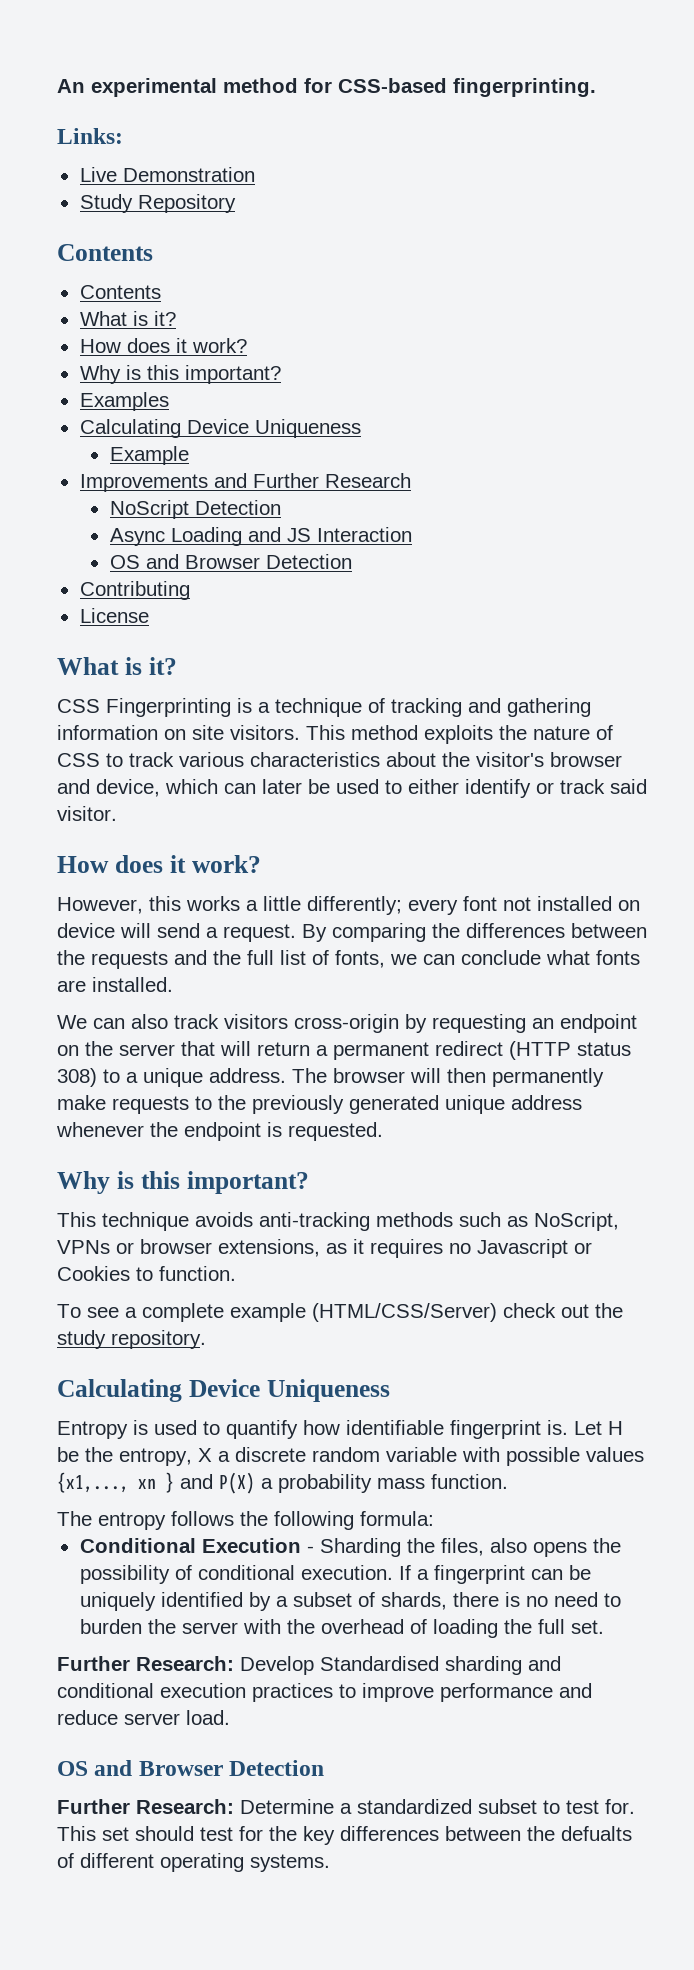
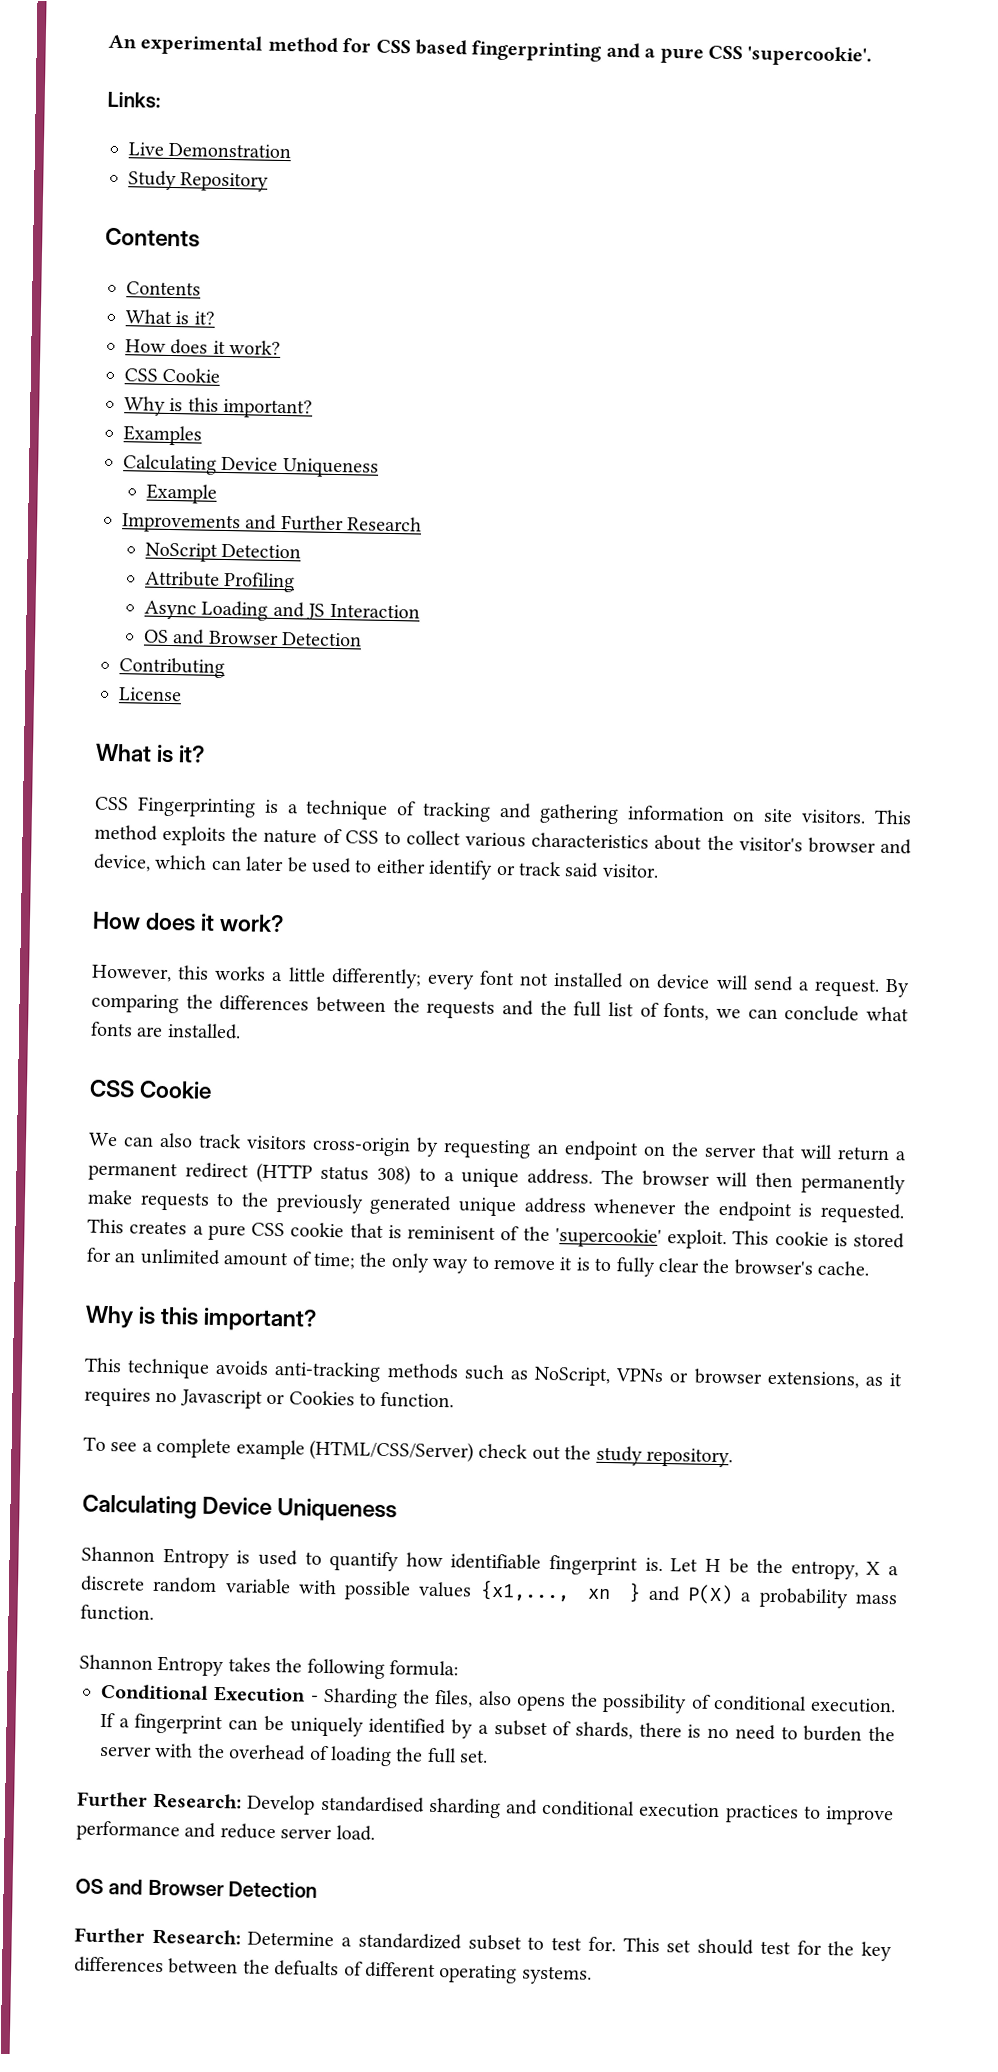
[338,78,596,97] CSS-based fingerprinting. -> [375,39,873,67] CSS based fingerprinting and a pure CSS 'supercookie'.
(247, 345) none -> [124,367,221,383] // CSS Cookie
(281, 507) none -> [144,570,296,593] // Attribute Profiling
[129,752,174,767] track -> [406,830,461,846] collect
(173, 984) none -> [89,1079,213,1099] // CSS Cookie
(383, 1131) none -> [87,1218,905,1250] [86,1247,871,1277] This creates a pure CSS cookie that is reminisent of the 'supercookie' exploit. This cookie is stored for an unlimited amount of time; the only way to remove it is to fully clear the browser's cache.
(390, 1390) none -> [81,1546,155,1562] Shannon
[57,1511,234,1530] The entropy follows -> [79,1654,271,1677] Shannon Entropy takes
[320,1656,439,1671] Standardised -> [320,1795,425,1813] standardised

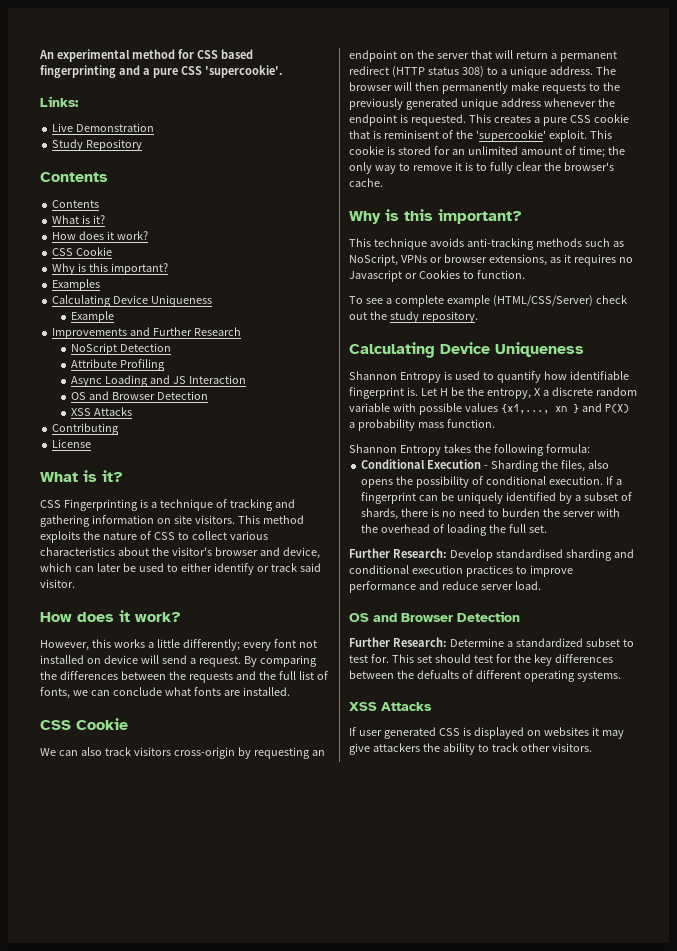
(363, 639) none -> [71,407,133,416] // XSS Attacks
(592, 1975) none -> [349,702,432,711] [349,727,624,739] [349,743,592,755] // XSS Attacks // If user generated CSS is displayed on websites it may give attackers the ability to track other visitors.

